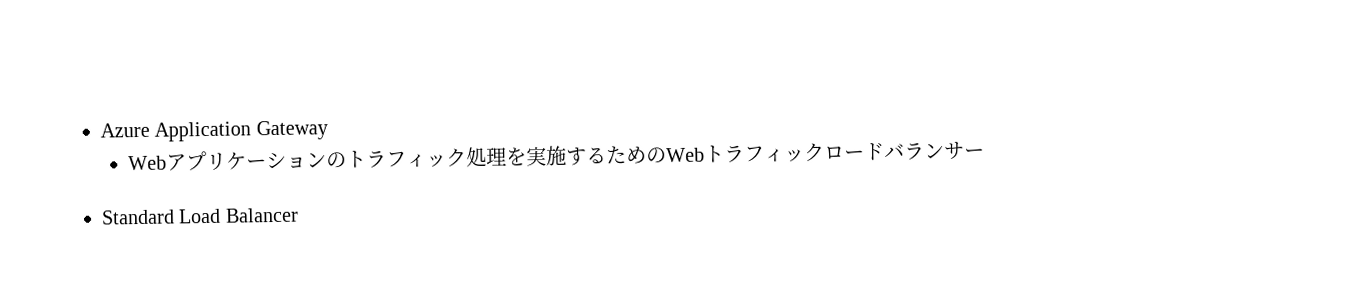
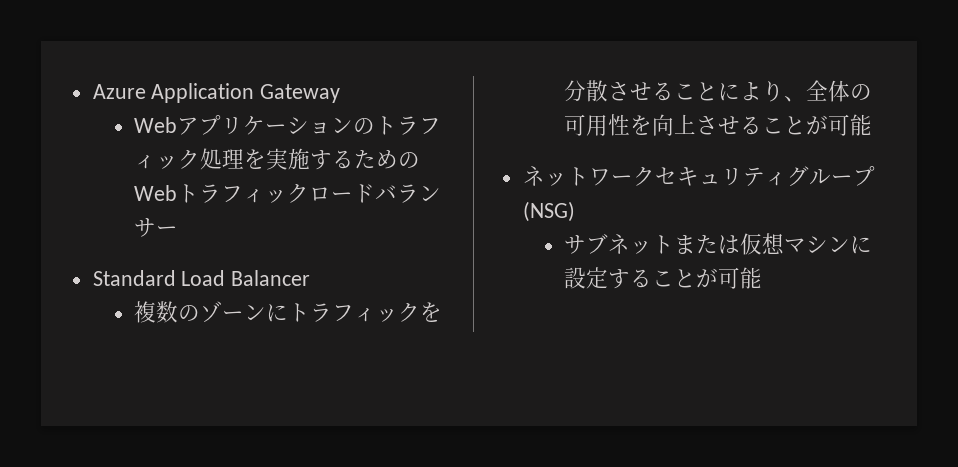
(299, 215) none -> [134,301,443,323] [564,80,873,102] [564,114,873,136] [522,166,875,187] [522,201,575,222] [564,233,873,255] [564,267,763,289] // 複数のゾーンにトラフィックを分散させることにより、全体の可用性を向上させることが可能 // ネットワークセキュリティグループ(NSG) // サブネットまたは仮想マシンに設定することが可能

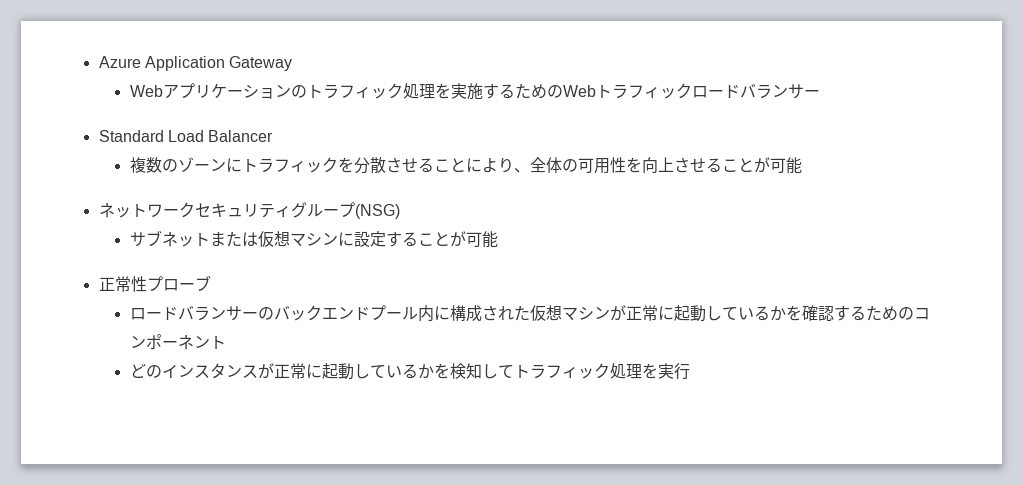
(763, 278) none -> [98,275,211,292] [129,305,930,322] [129,334,226,350] [129,363,690,380] // 正常性プローブ // ロードバランサーのバックエンドプール内に構成された仮想マシンが正常に起動しているかを確認するためのコンポーネント // どのインスタンスが正常に起動しているかを検知してトラフィック処理を実行

